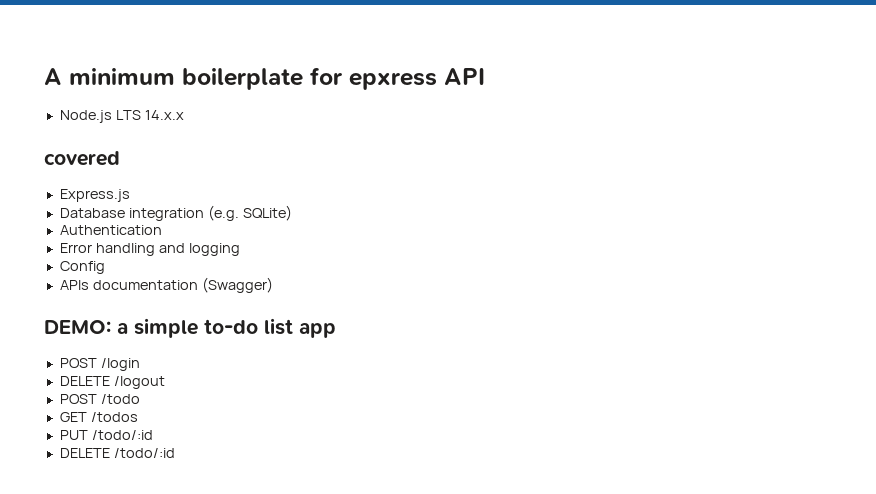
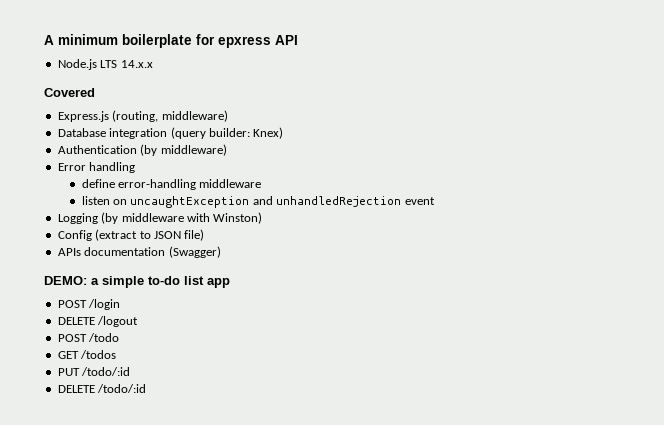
[44,151,120,166] covered -> [44,88,95,97] Covered
(130, 195) none -> [112,110,228,122] (routing, middleware)
[207,205,292,221] (e.g. SQLite) -> [170,127,284,139] (query builder: Knex)
(162, 230) none -> [140,144,227,156] (by middleware)
[158,243,240,256] [59,261,105,274] and logging // Config -> [81,179,262,190] [81,196,435,208] [57,212,263,224] [57,229,205,241] // define error-handling middleware // listen on uncaughtException and unhandledRejection event // Logging (by middleware with Winston) // Config (extract to JSON file)

